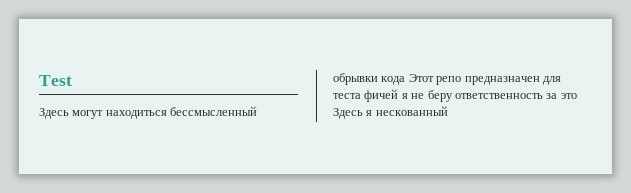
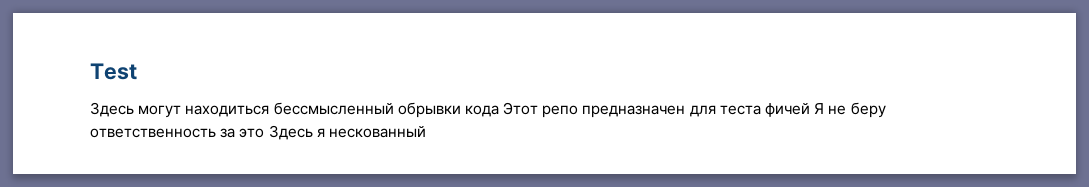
[401,93,408,99] я -> [814,103,825,114] Я

